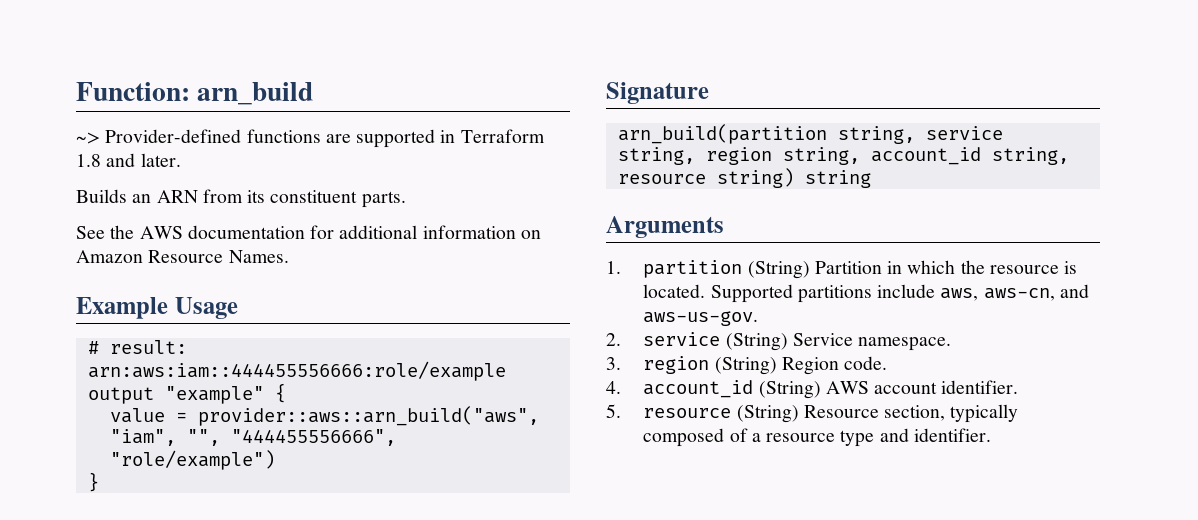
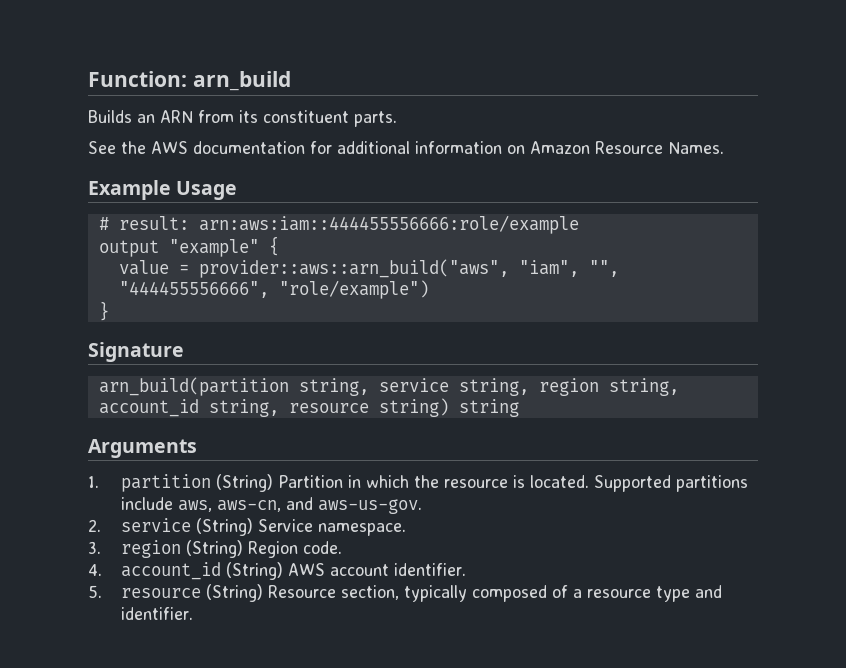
[76,129,545,148] [76,153,181,167] // ~> Provider-defined functions are supported in Terraform 1.8 and later. -> (291, 81) none

